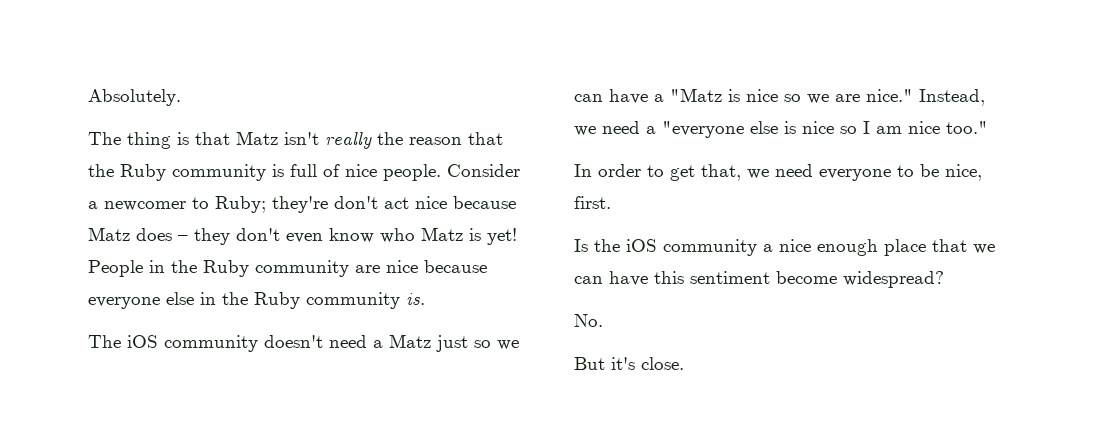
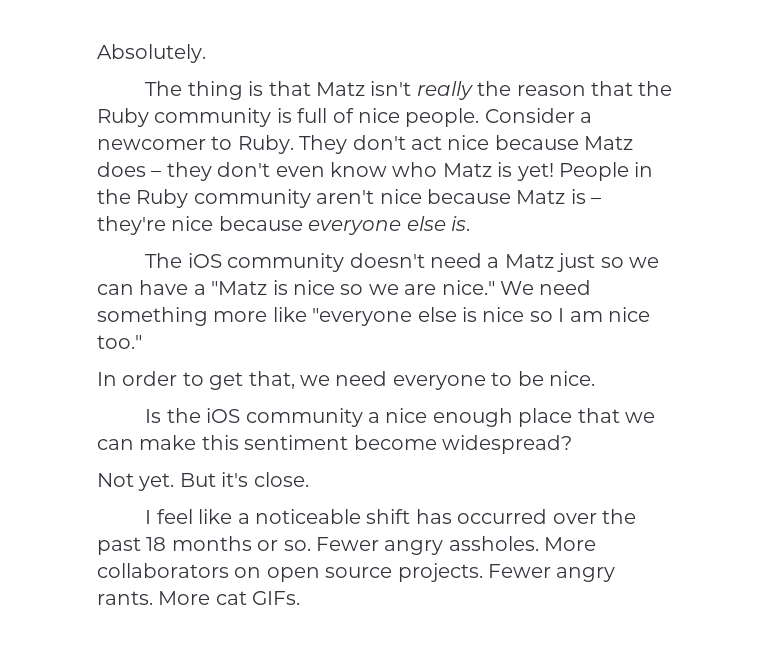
[215,196,328,213] Ruby; they're -> [237,135,348,154] Ruby. They
[355,260,487,273] [88,292,400,309] are nice because everyone else in the Ruby community -> [316,189,602,204] [97,216,446,235] aren't nice because Matz is – they're nice because everyone else
[919,89,985,106] [574,121,656,136] Instead, we need a -> [499,280,592,295] [97,307,307,326] We need something more like
[945,164,982,181] [574,196,611,209] nice, first. -> [549,371,595,386] nice.
[609,271,648,286] have -> [139,435,197,450] make
[574,314,603,327] No. // -> [97,473,175,491] Not yet.
(684, 363) none -> [145,509,637,524] [97,536,597,555] [97,563,616,582] [97,591,301,605] // I feel like a noticeable shift has occurred over the past 18 months or so. Fewer angry assholes. More collaborators on open source projects. Fewer angry rants. More cat GIFs.

